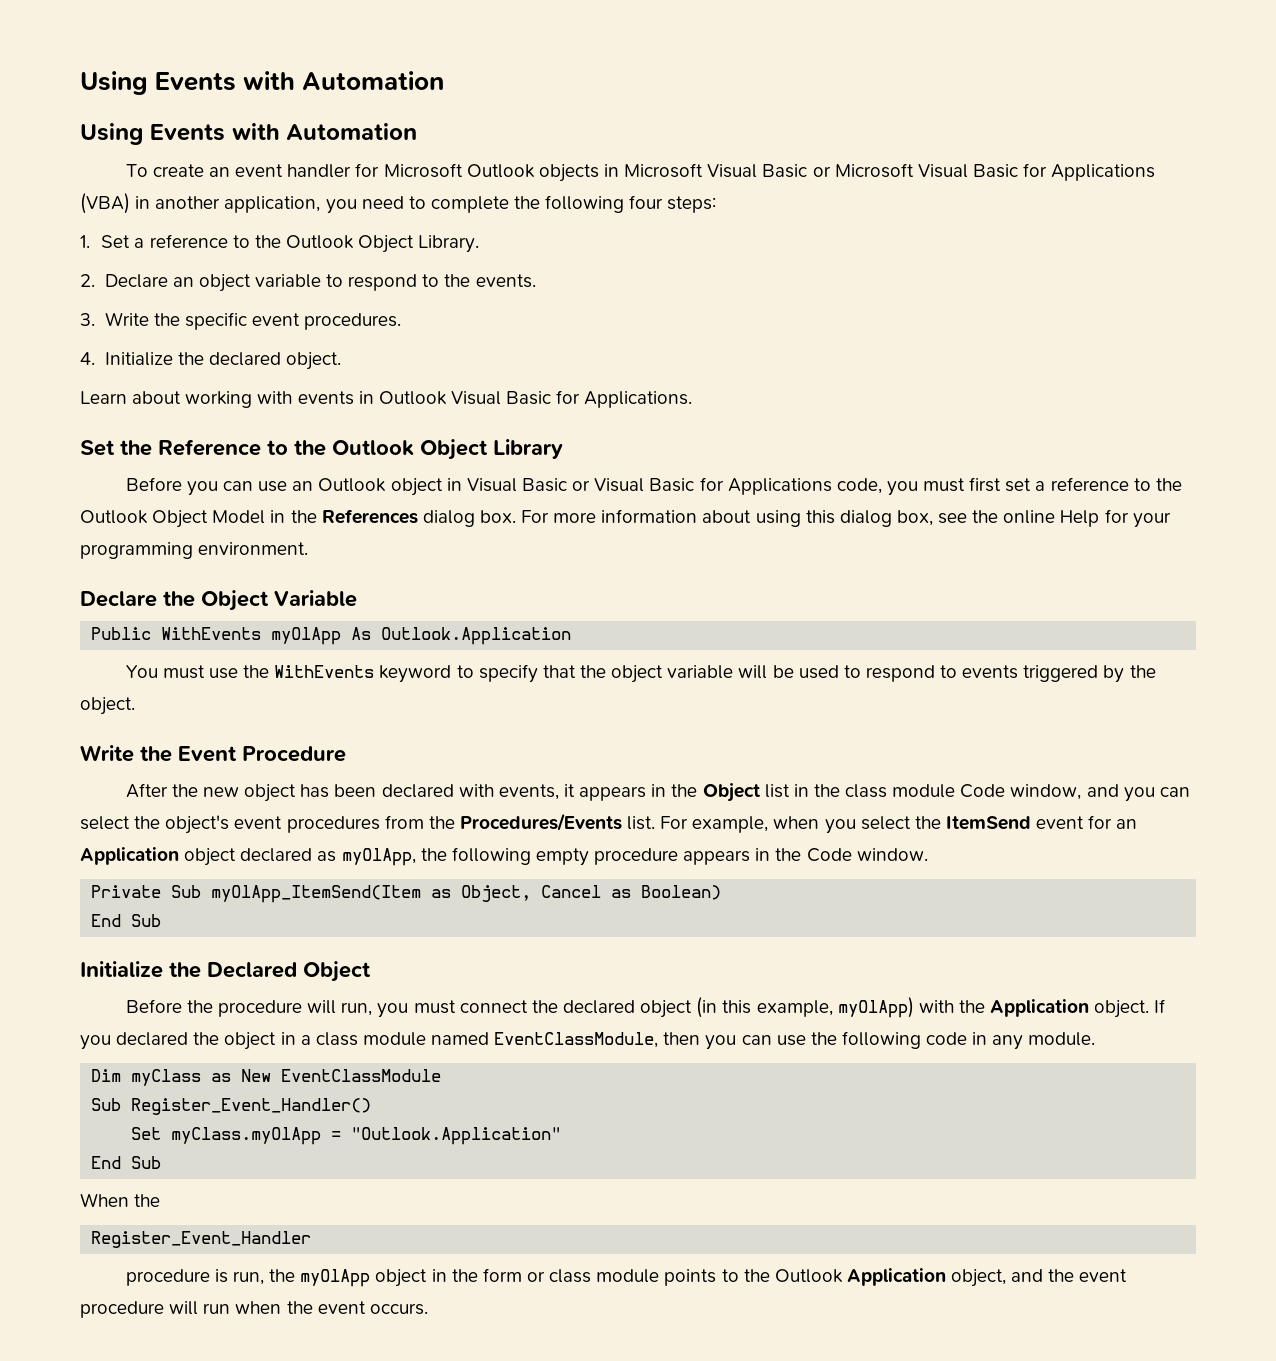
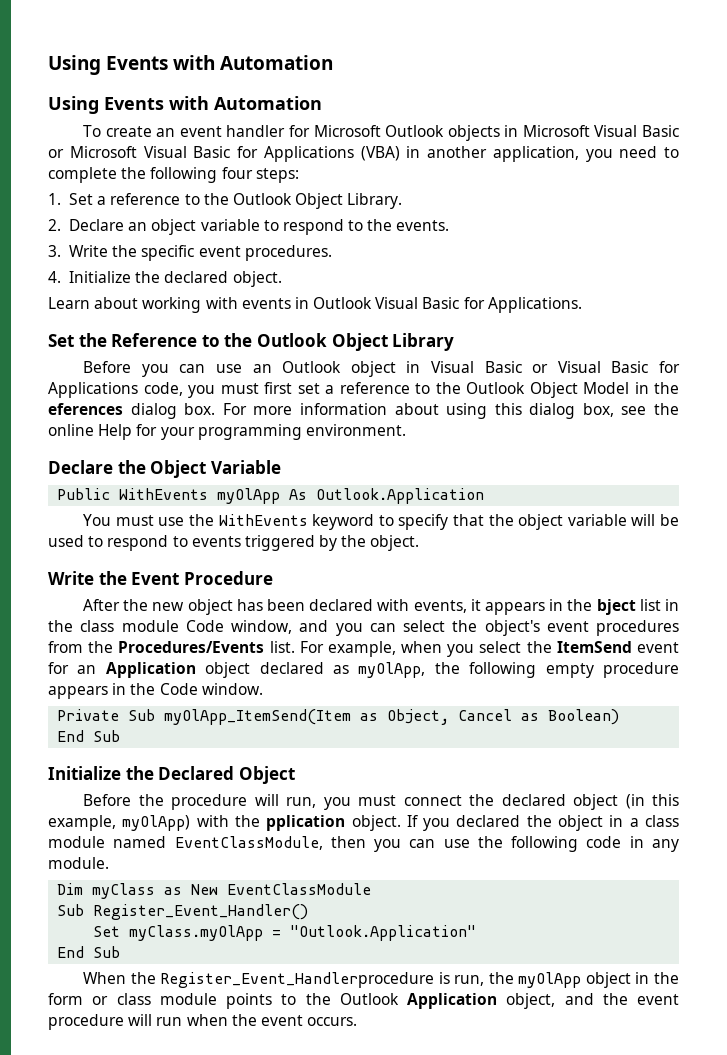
[321,509,418,524] References -> [48,403,123,415] eferences
[702,783,760,802] Object -> [596,599,636,615] bject
[990,999,1090,1017] Application -> [266,815,346,831] pplication
[91,1231,312,1248] [125,1269,210,1286] // Register_Event_Handler // procedure -> [160,972,435,988] Register_Event_Handlerprocedure

